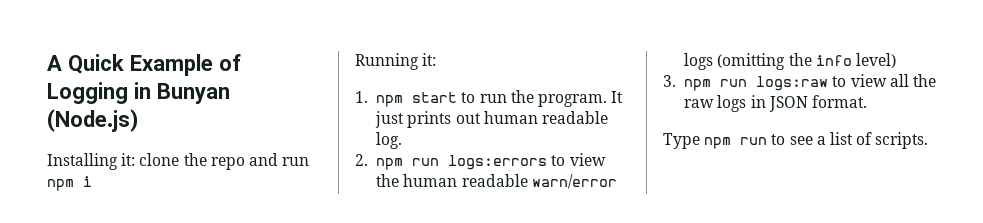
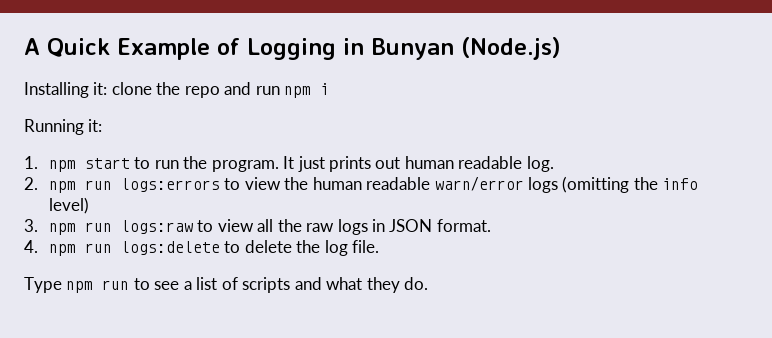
(867, 101) none -> [24,240,380,256] // 4. npm run logs:delete to delete the log file.
[875,132,929,149] scripts. -> [242,277,429,293] scripts and what they do.

